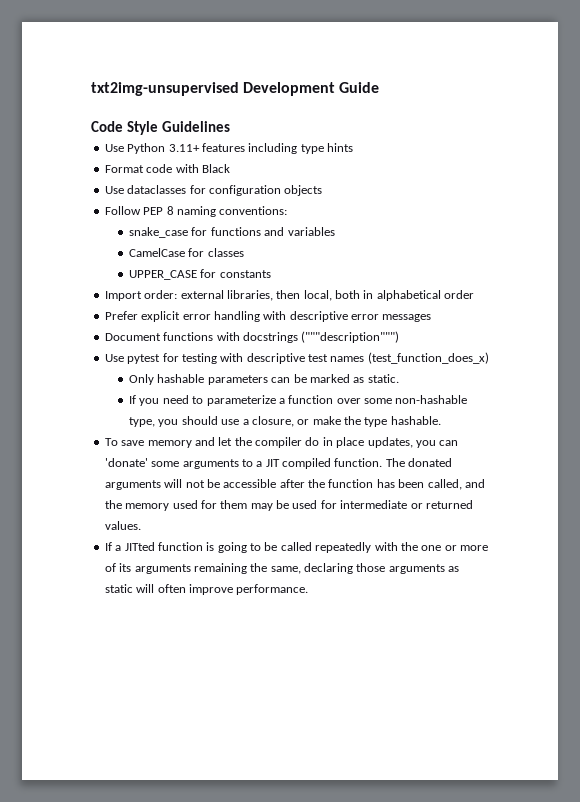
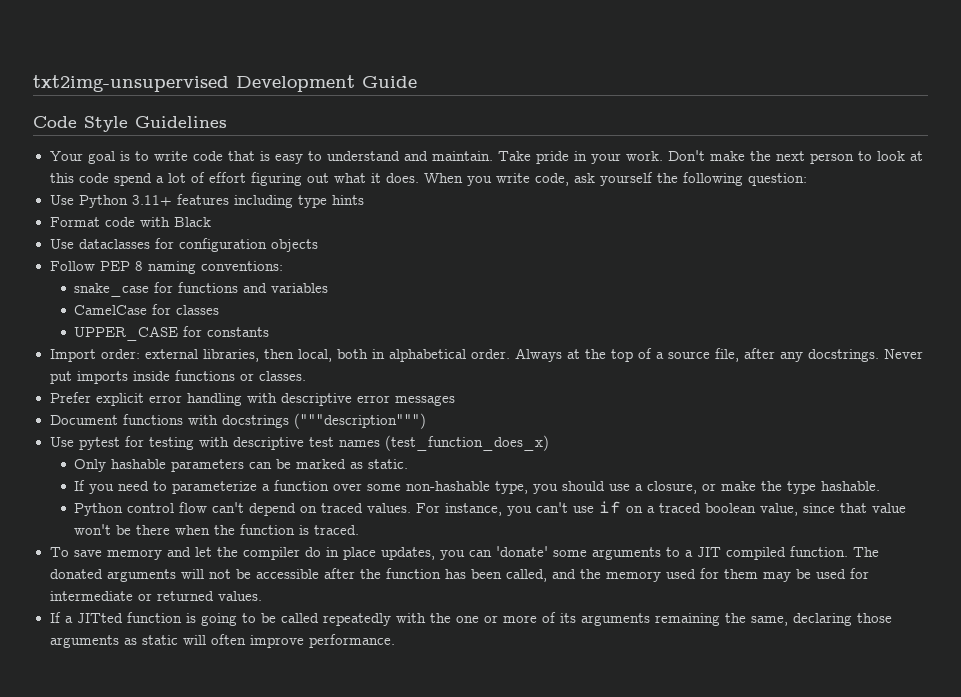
(230, 126) none -> [49,150,923,164] [49,172,807,186] // Your goal is to write code that is easy to understand and maintain. Take pride in your work. Don't make the next person to look at this code spend a lot of effort figuring out what it does. When you write code, ask yourself the following question:
[444,290,475,299] order -> [470,348,923,362] [49,370,306,384] order. Always at the top of a source file, after any docstrings. Never put imports inside functions or classes.
(441, 420) none -> [74,501,907,516] [74,524,360,535] // Python control flow can't depend on traced values. For instance, you can't use if on a traced boolean value, since that value won't be there when the function is traced.

